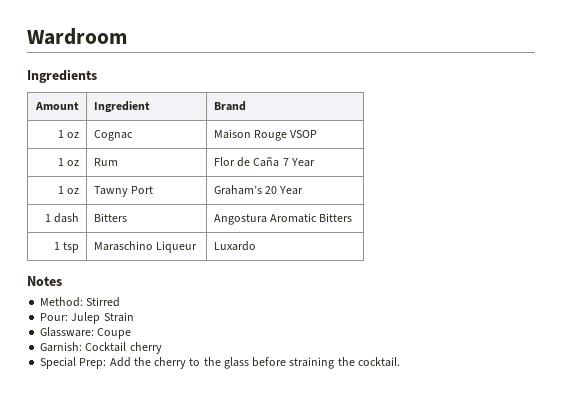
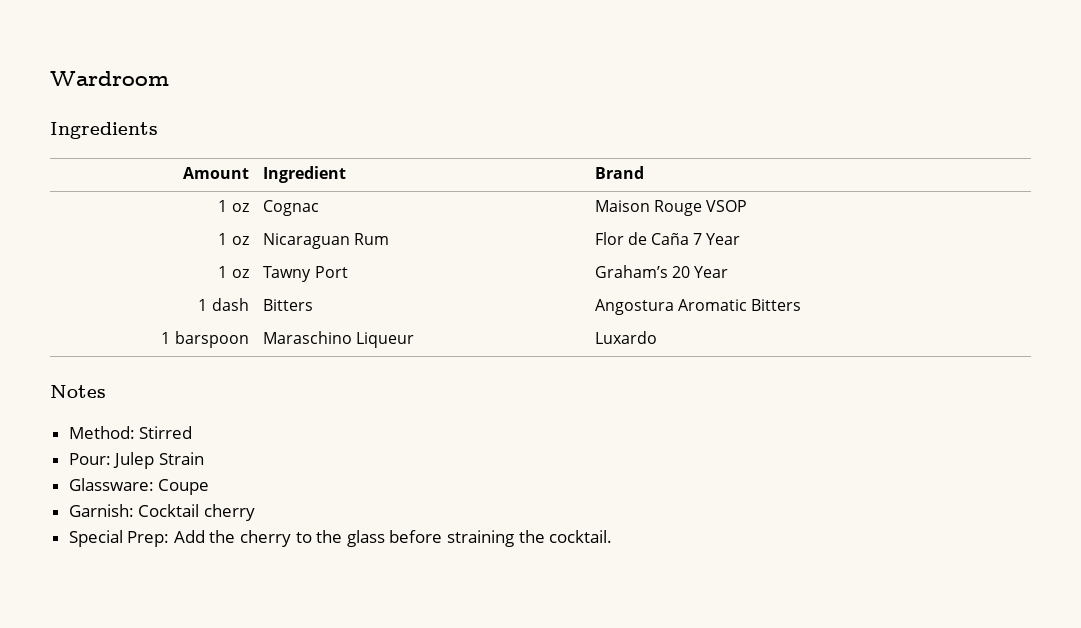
(80, 163) none -> [262,233,350,249] Nicaraguan
[63,242,80,253] tsp -> [174,331,249,348] barspoon

